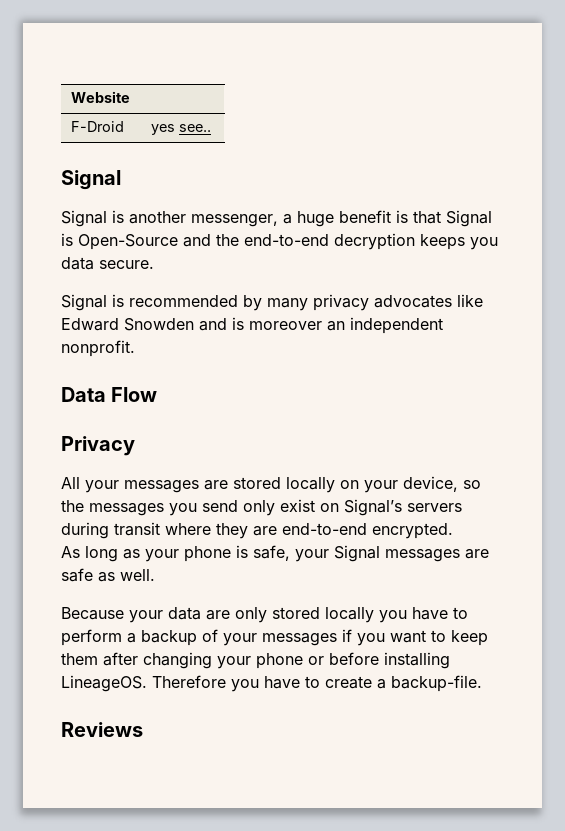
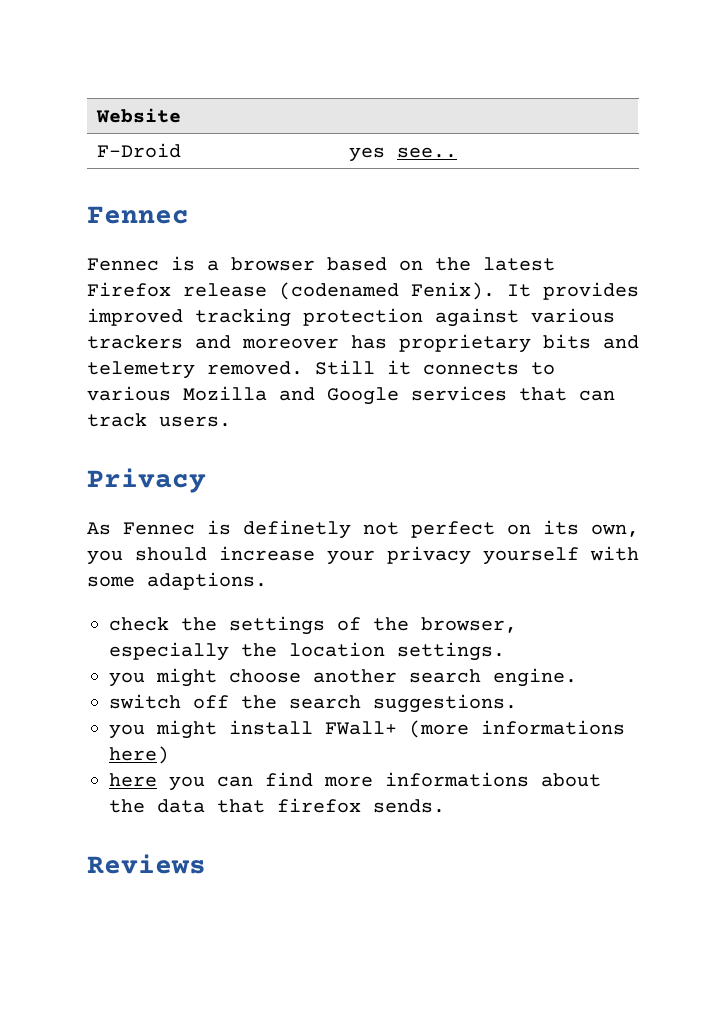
[61,170,121,190] [61,210,492,227] [61,233,498,250] [61,257,154,270] [61,294,483,311] [61,317,443,334] [61,340,135,357] [61,387,158,402] [61,436,135,456] [61,476,481,493] [61,499,462,516] [61,522,453,539] [61,545,489,562] [61,568,155,582] [61,607,468,623] [61,629,488,646] [61,652,450,669] [61,675,482,692] Signal // Signal is another messenger, a huge benefit is that Signal is Open-Source and the end-to-end decryption keeps you data secure. // Signal is recommended by many privacy advocates like Edward Snowden and is moreover an independent nonprofit. // Data Flow // Privacy // All your messages are stored locally on your device, so the messages you send only exist on Signal’s servers during transit where they are end-to-end encrypted. // As long as your phone is safe, your Signal messages are safe as well. // Because your data are only stored locally you have to perform a backup of your messages if you want to keep them after changing your phone or before installing LineageOS. Therefore you have to create a backup-file. -> [87,206,189,224] [87,256,555,271] [87,282,639,300] [87,308,615,327] [87,334,639,353] [87,360,555,379] [87,386,615,405] [87,413,231,427] [87,468,206,493] [87,520,639,539] [87,546,639,565] [87,572,267,590] [109,616,517,635] [109,642,505,661] [109,668,577,687] [109,694,517,713] [109,720,625,739] [109,746,169,764] [109,772,601,791] [109,798,445,813] Fennec // Fennec is a browser based on the latest Firefox release (codenamed Fenix). It provides improved tracking protection against various trackers and moreover has proprietary bits and telemetry removed. Still it connects to various Mozilla and Google services that can track users. // Privacy // As Fennec is definetly not perfect on its own, you should increase your privacy yourself with some adaptions. // check the settings of the browser, especially the location settings. // you might choose another search engine. // switch off the search suggestions. // you might install FWall+ (more informations here) // here you can find more informations about the data that firefox sends.

